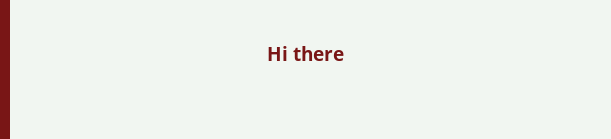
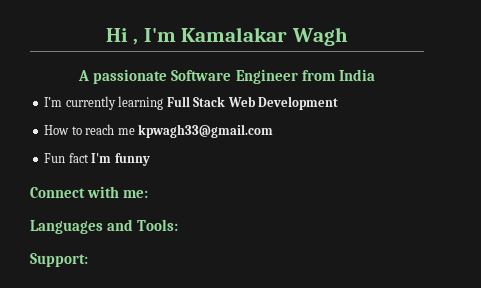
[293,46,345,61] there -> [132,27,348,46] [78,69,375,84] [44,96,339,110] [44,124,274,138] [44,153,150,166] [30,186,149,198] [30,219,179,234] [30,253,88,267] , I'm Kamalakar Wagh // A passionate Software Engineer from India // I’m currently learning Full Stack Web Development // How to reach me kpwagh33@gmail.com // Fun fact I'm funny // Connect with me: // Languages and Tools: // Support:

